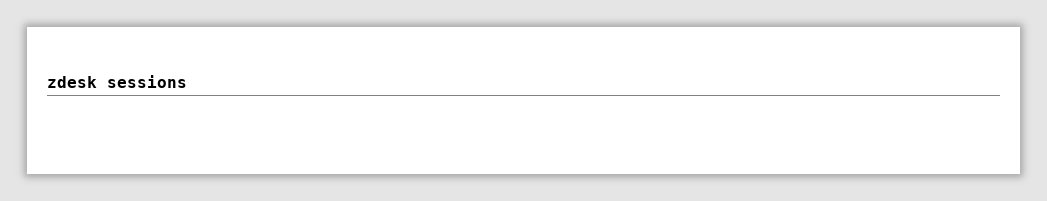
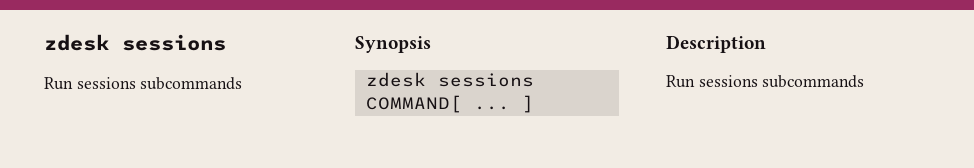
[47,75,187,88] zdesk sessions -> [44,34,226,51] [44,77,243,90] [355,36,431,53] [365,72,534,87] [365,95,534,113] [666,35,766,53] [666,75,865,88] zdesk sessions // Run sessions subcommands // Synopsis // zdesk sessions COMMAND[ ... ] // Description // Run sessions subcommands

